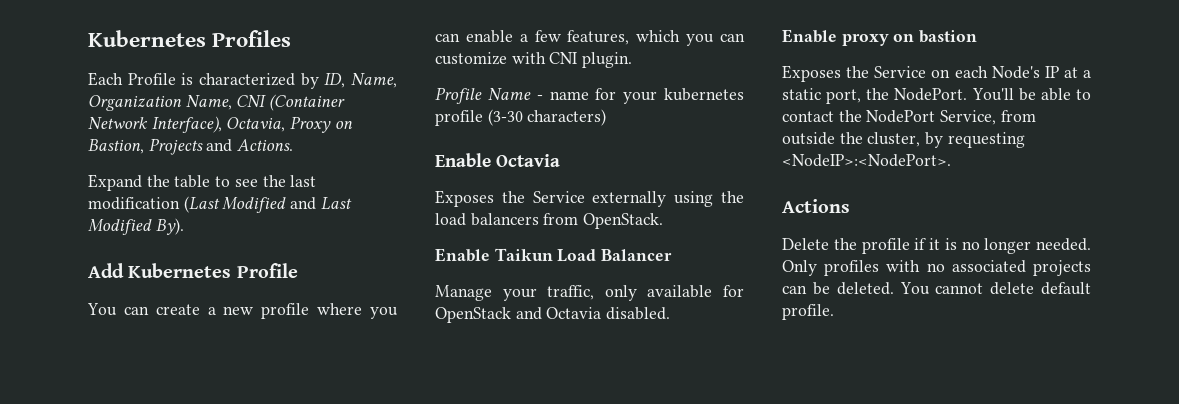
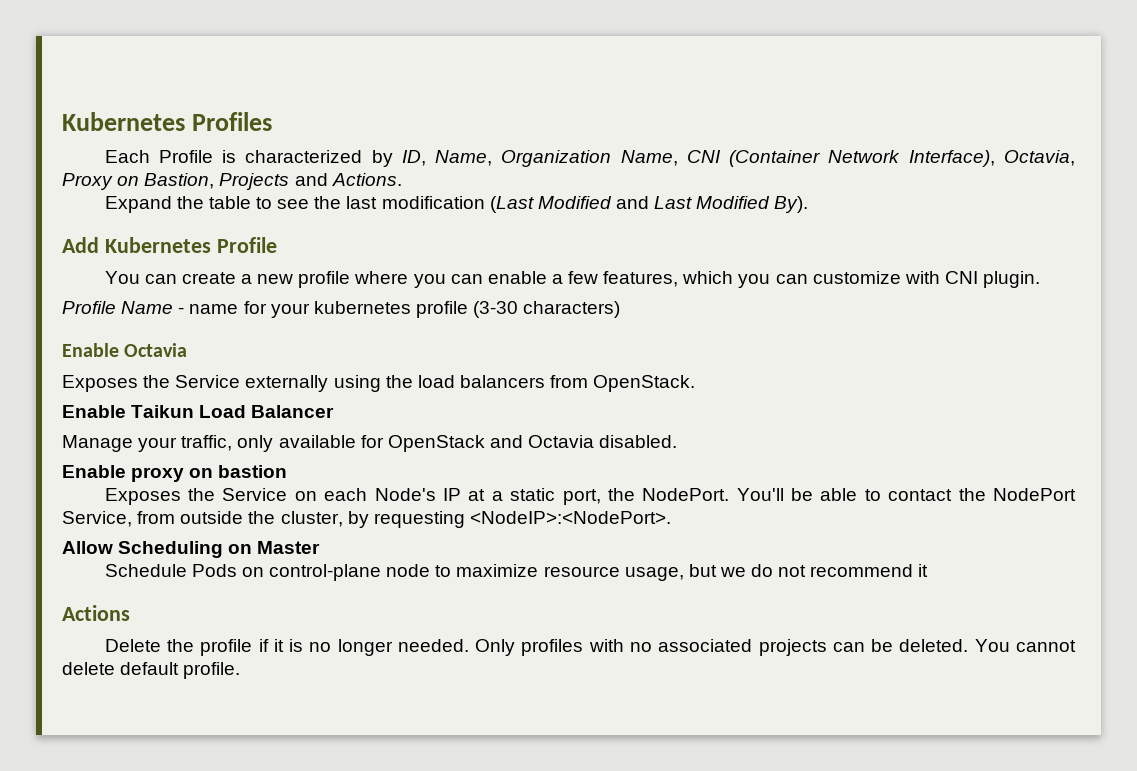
(951, 160) none -> [62,541,321,558] [104,564,929,581] // Allow Scheduling on Master // Schedule Pods on control-plane node to maximize resource usage, but we do not recommend it

